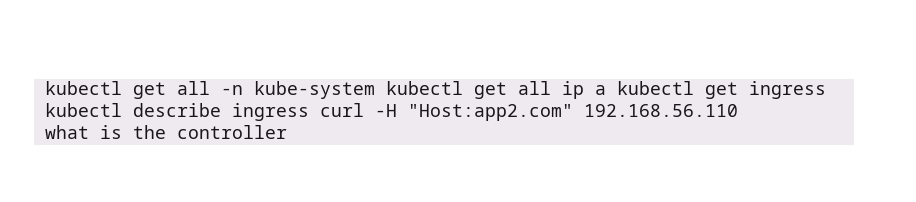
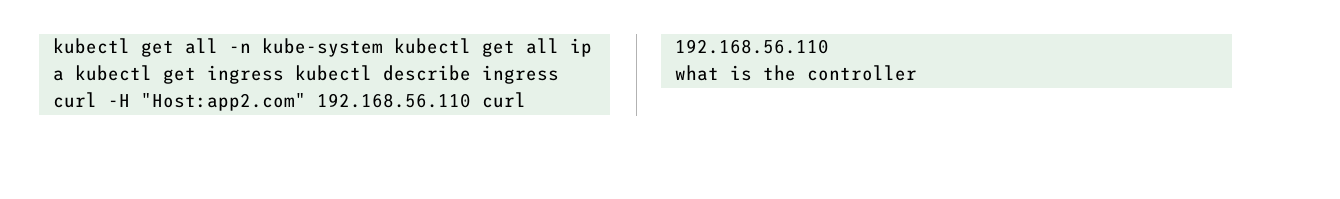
(739, 110) none -> [481,92,526,108] [674,39,829,54] curl 192.168.56.110

